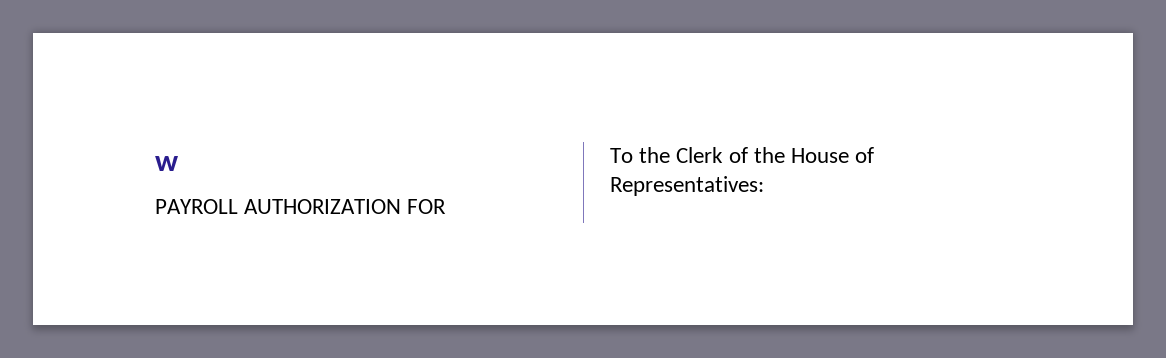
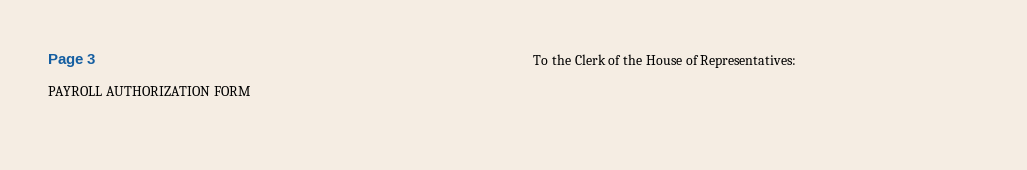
[155,156,178,171] w -> [48,54,96,67] Page 3
[407,199,447,214] FOR -> [213,86,251,96] FORM

